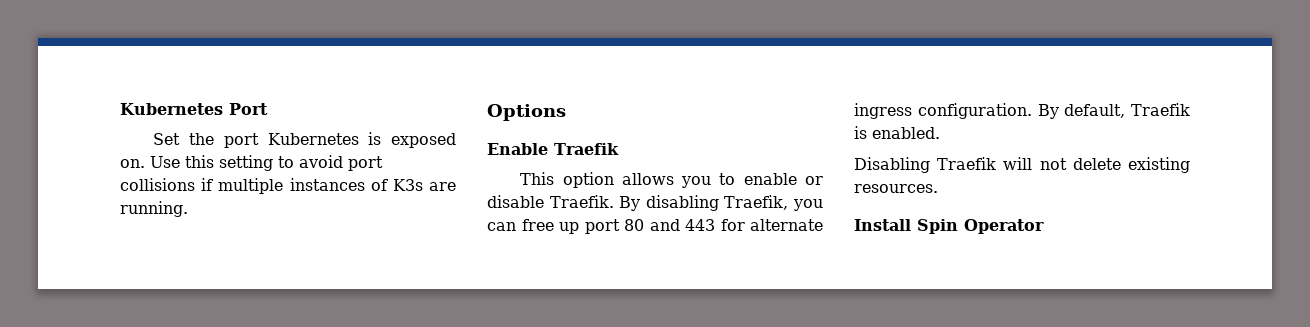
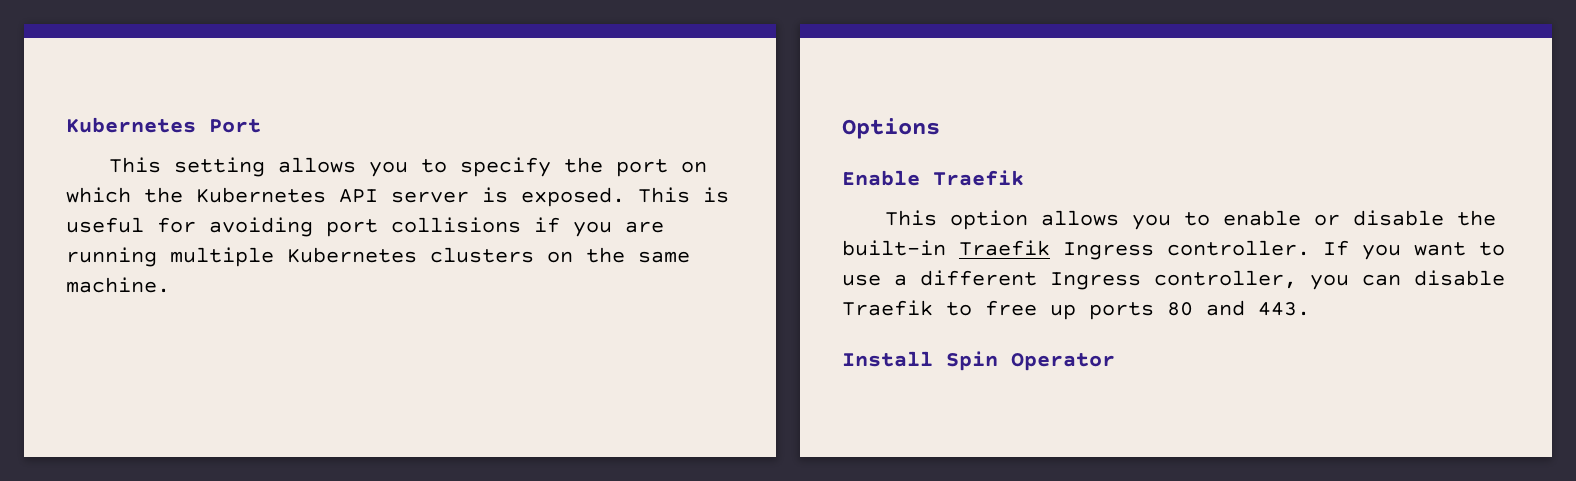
[153,132,456,148] [120,155,383,171] [120,178,456,194] [120,201,188,217] Set the port Kubernetes is exposed on. Use this setting to avoid port collisions if multiple instances of K3s are running. -> [108,157,707,177] [66,187,729,207] [66,217,664,237] [66,247,690,267] [66,277,170,293] This setting allows you to specify the port on which the Kubernetes API server is exposed. This is useful for avoiding port collisions if you are running multiple Kubernetes clusters on the same machine.
[549,195,823,211] [487,222,516,231] Traefik. By disabling Traefik, you can -> [1456,210,1496,226] [842,240,1505,260] [842,270,1505,290] [842,300,972,316] the built-in Traefik Ingress controller. If you want to use a different Ingress controller, you can disable Traefik to
[584,219,620,234] port -> [1089,302,1154,320] ports
[685,219,823,231] [854,103,1190,119] [854,126,940,139] [854,157,1190,173] [854,184,938,193] 443 for alternate ingress configuration. By default, Traefik is enabled. // Disabling Traefik will not delete existing resources. -> [1258,302,1310,316] 443.

